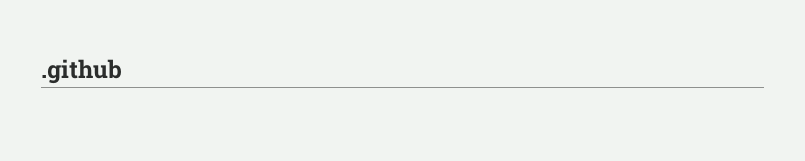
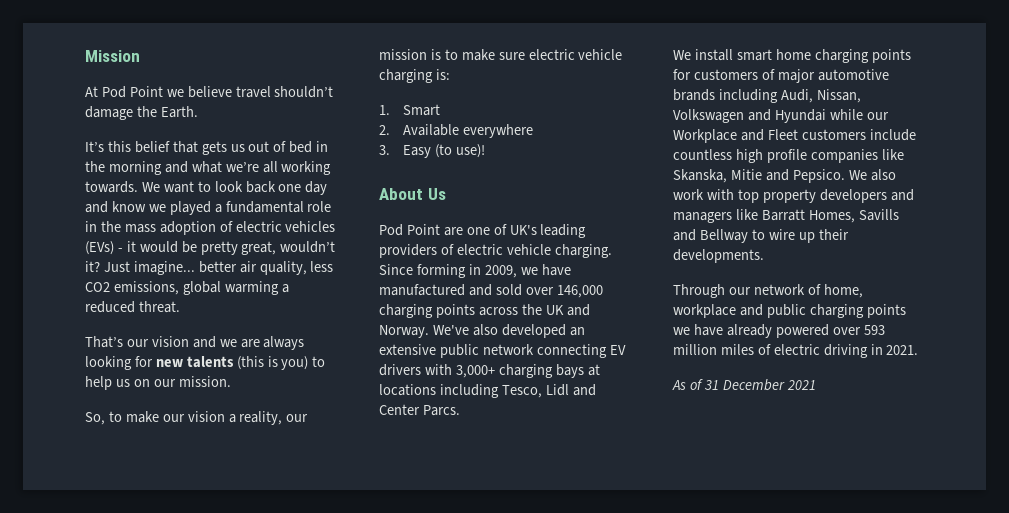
[41,59,122,84] .github -> [85,50,140,62] [85,86,334,98] [85,106,198,120] [85,141,329,155] [85,161,332,175] [85,181,328,195] [85,201,332,215] [85,221,336,235] [85,241,336,255] [85,261,334,275] [85,281,289,295] [85,301,180,313] [85,336,305,350] [85,356,326,370] [85,376,231,390] [85,411,309,425] [379,49,623,61] [379,69,450,83] [379,104,441,116] [379,124,533,138] [379,144,485,158] [379,188,446,200] [379,224,587,238] [379,244,612,258] [379,264,571,278] [379,284,603,298] [379,304,590,318] [379,324,585,338] [379,344,626,358] [379,364,600,378] [379,384,596,398] [379,404,460,416] [673,49,911,63] [673,69,889,83] [673,89,861,103] [673,109,889,123] [673,129,916,143] [673,149,904,163] [673,169,896,183] [673,189,914,203] [673,209,899,223] [673,229,849,243] [673,249,764,263] [673,284,863,298] [673,304,906,318] [673,324,885,338] [673,344,919,358] [672,379,816,391] Mission // At Pod Point we believe travel shouldn’t damage the Earth. // It’s this belief that gets us out of bed in the morning and what we’re all working towards. We want to look back one day and know we played a fundamental role in the mass adoption of electric vehicles (EVs) - it would be pretty great, wouldn’t it? Just imagine... better air quality, less CO2 emissions, global warming a reduced threat. // That’s our vision and we are always looking for new talents (this is you) to help us on our mission. // So, to make our vision a reality, our mission is to make sure electric vehicle charging is: // 1. Smart // 2. Available everywhere // 3. Easy (to use)! // About Us // Pod Point are one of UK's leading providers of electric vehicle charging. Since forming in 2009, we have manufactured and sold over 146,000 charging points across the UK and Norway. We've also developed an extensive public network connecting EV drivers with 3,000+ charging bays at locations including Tesco, Lidl and Center Parcs. // We install smart home charging points for customers of major automotive brands including Audi, Nissan, Volkswagen and Hyundai while our Workplace and Fleet customers include countless high profile companies like Skanska, Mitie and Pepsico. We also work with top property developers and managers like Barratt Homes, Savills and Bellway to wire up their developments. // Through our network of home, workplace and public charging points we have already powered over 593 million miles of electric driving in 2021. // As of 31 December 2021

